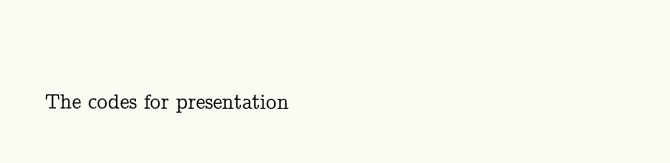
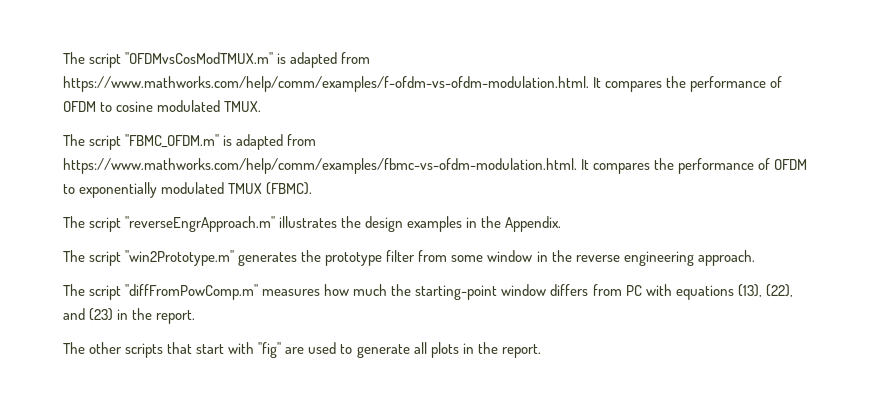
[44,94,289,113] The codes for presentation -> [63,52,371,68] [63,76,783,92] [63,100,262,112] [63,134,317,150] [63,158,808,174] [63,182,313,198] [63,216,562,232] [63,250,755,266] [63,284,793,300] [63,308,196,324] [63,342,541,358] The script "OFDMvsCosModTMUX.m" is adapted from https://www.mathworks.com/help/comm/examples/f-ofdm-vs-ofdm-modulation.html. It compares the performance of OFDM to cosine modulated TMUX. // The script "FBMC_OFDM.m" is adapted from https://www.mathworks.com/help/comm/examples/fbmc-vs-ofdm-modulation.html. It compares the performance of OFDM to exponentially modulated TMUX (FBMC). // The script "reverseEngrApproach.m" illustrates the design examples in the Appendix. // The script "win2Prototype.m" generates the prototype filter from some window in the reverse engineering approach. // The script "diffFromPowComp.m" measures how much the starting-point window differs from PC with equations (13), (22), and (23) in the report. // The other scripts that start with "fig" are used to generate all plots in the report.

